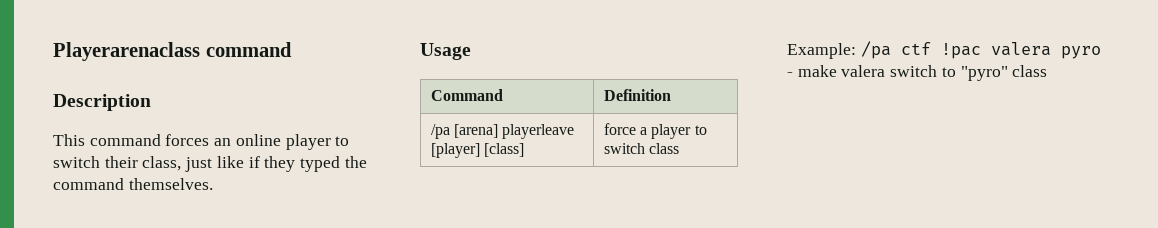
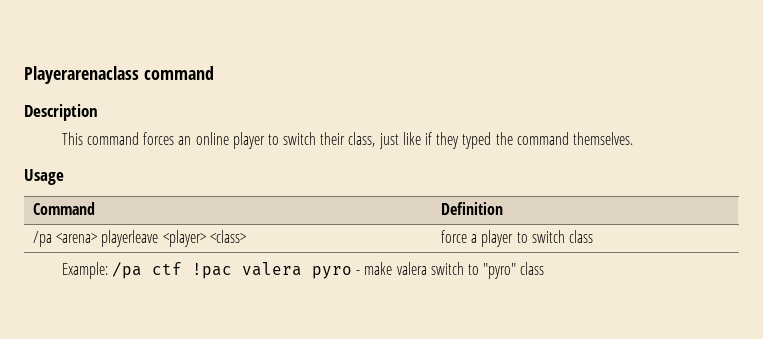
[453,124,575,139] [430,143,524,158] [arena] playerleave [player] [class] -> [56,230,246,247] <arena> playerleave <player> <class>

